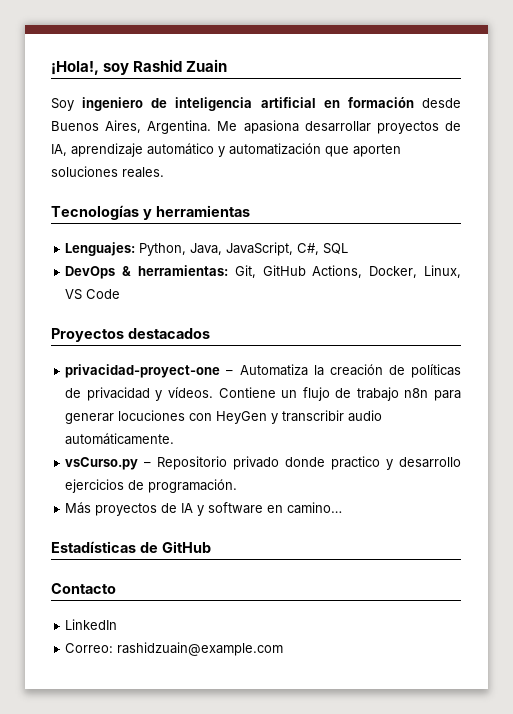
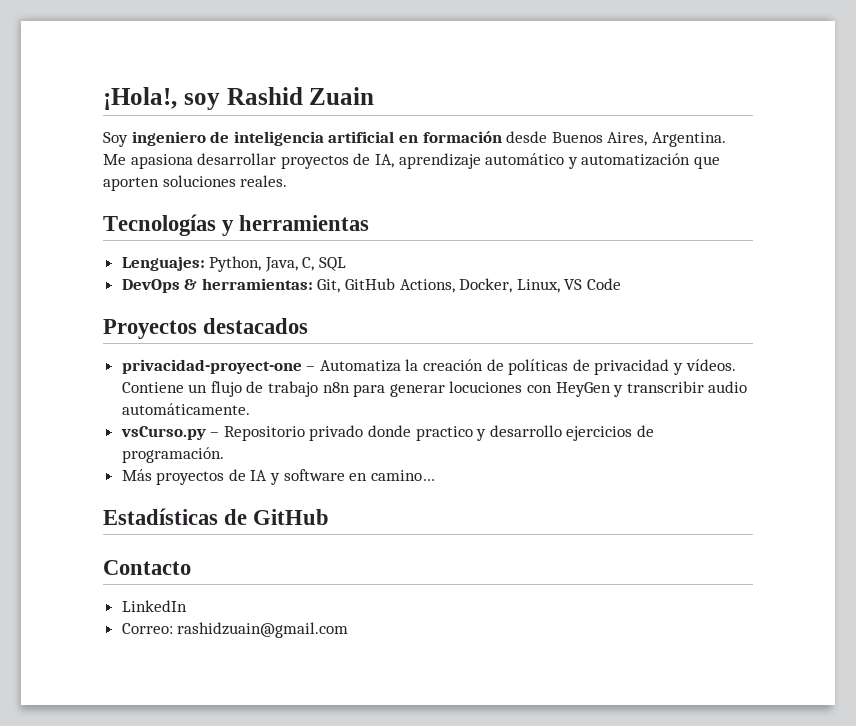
[226,242,320,256] JavaScript, C#, -> [302,257,315,271] C,
[117,642,284,656] rashidzuain@example.com -> [177,622,349,638] rashidzuain@gmail.com

